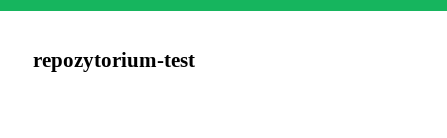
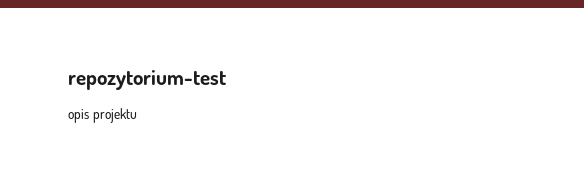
(195, 62) none -> [68,108,137,123] // opis projektu

